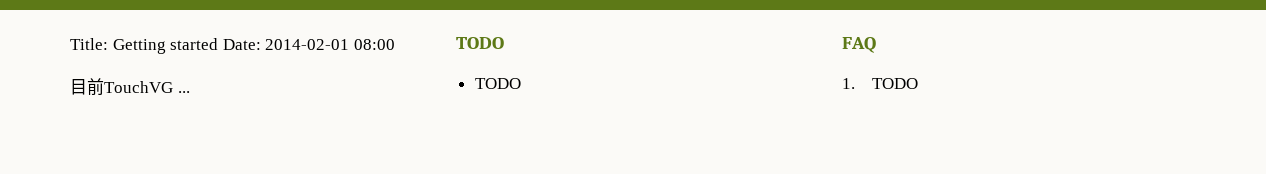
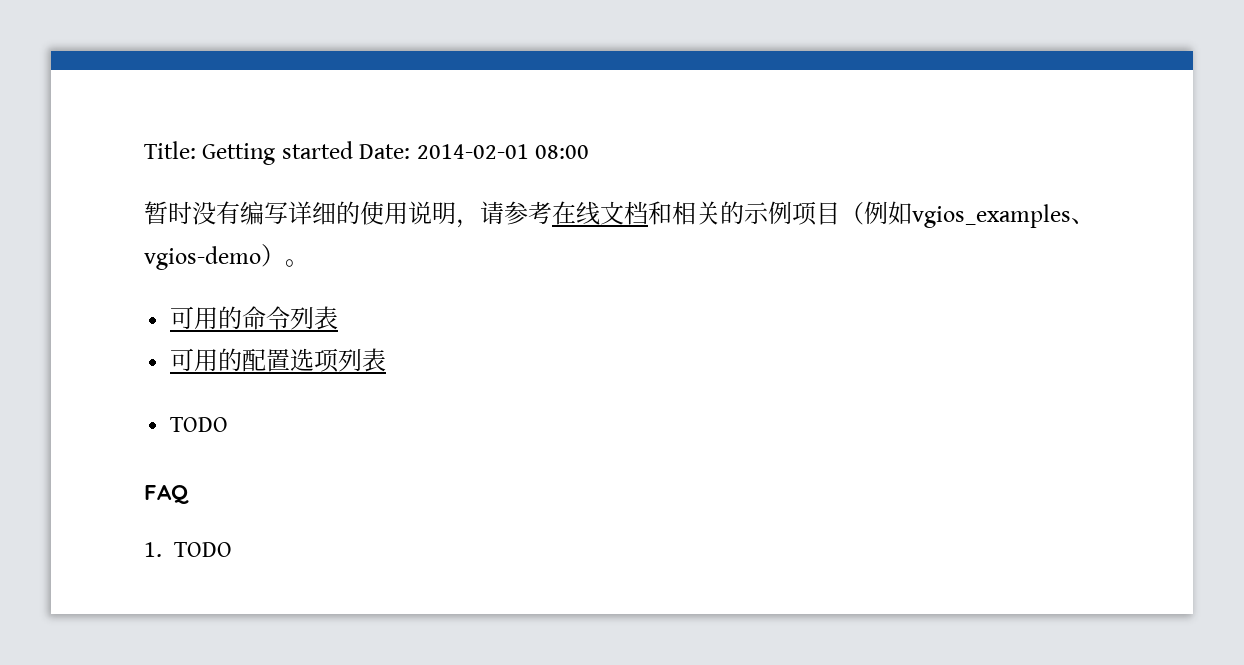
[70,78,190,96] [456,37,504,49] 目前TouchVG ... // TODO -> [144,201,1095,228] [144,244,309,270] [170,306,339,330] [170,348,387,373] 暂时没有编写详细的使用说明，请参考在线文档和相关的示例项目（例如vgios_examples、vgios-demo）。 // 可用的命令列表 // 可用的配置选项列表

